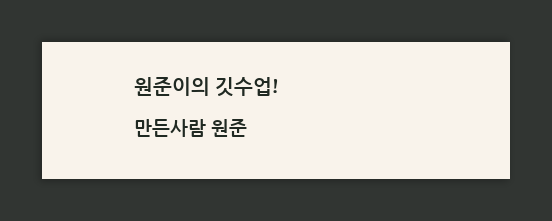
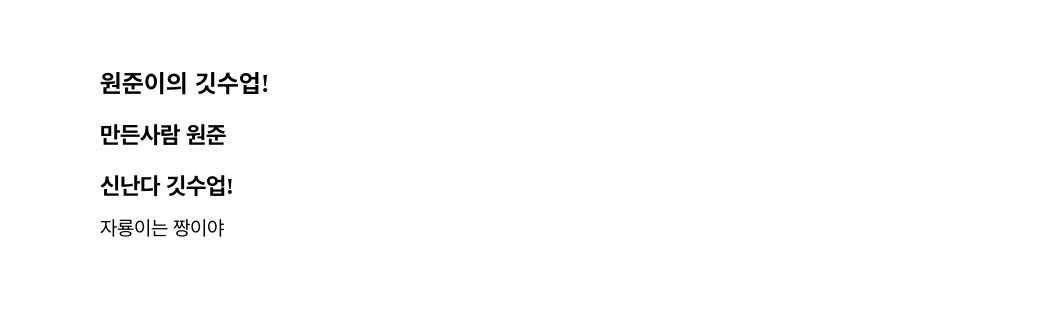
(247, 128) none -> [100,175,235,197] [100,219,225,237] // 신난다 깃수업! // 자룡이는 짱이야

